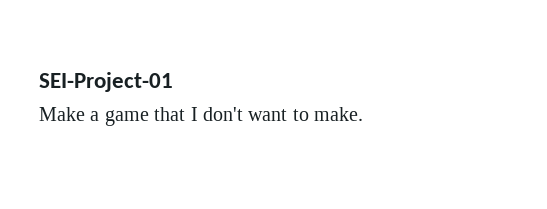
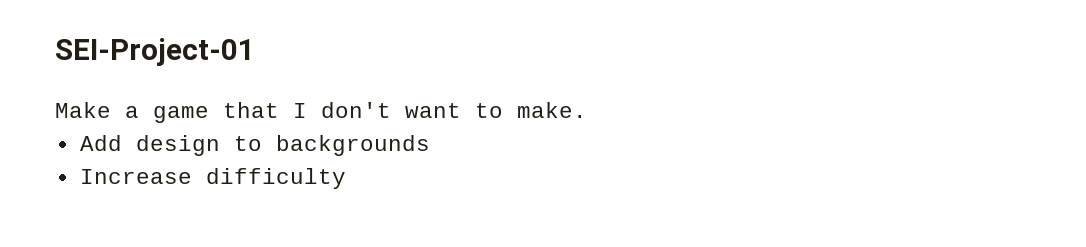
(364, 114) none -> [79,135,430,156] [79,168,346,189] // Add design to backgrounds // Increase difficulty

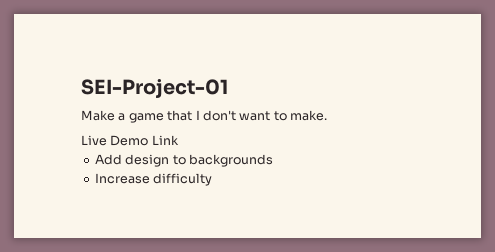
(587, 110) none -> [81,135,179,146] // Live Demo Link

